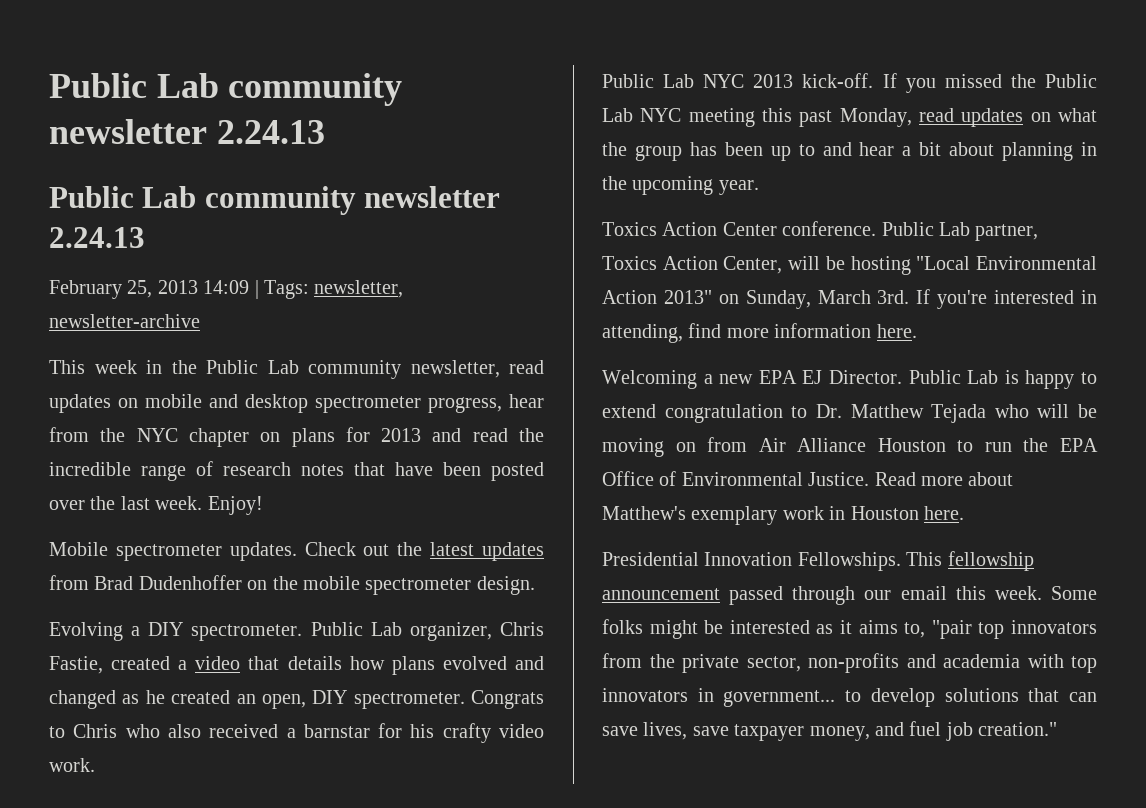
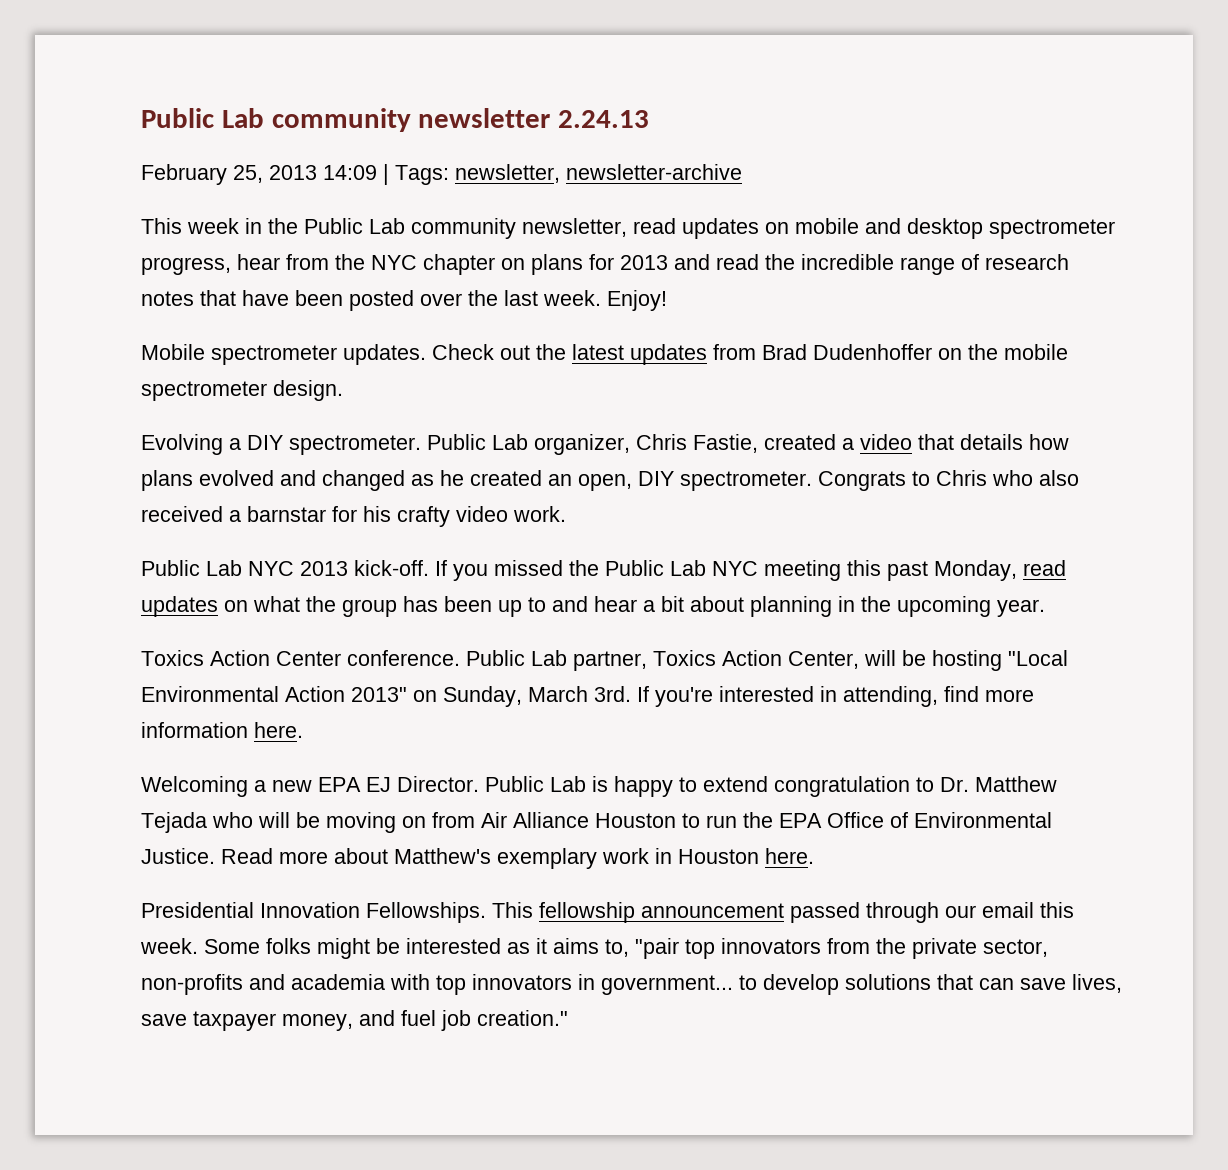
[49,73,403,106] [49,119,325,144] [49,186,501,215] [49,227,145,248] Public Lab community newsletter 2.24.13 // Public Lab community newsletter 2.24.13 -> [141,108,650,132] Public Lab community newsletter 2.24.13

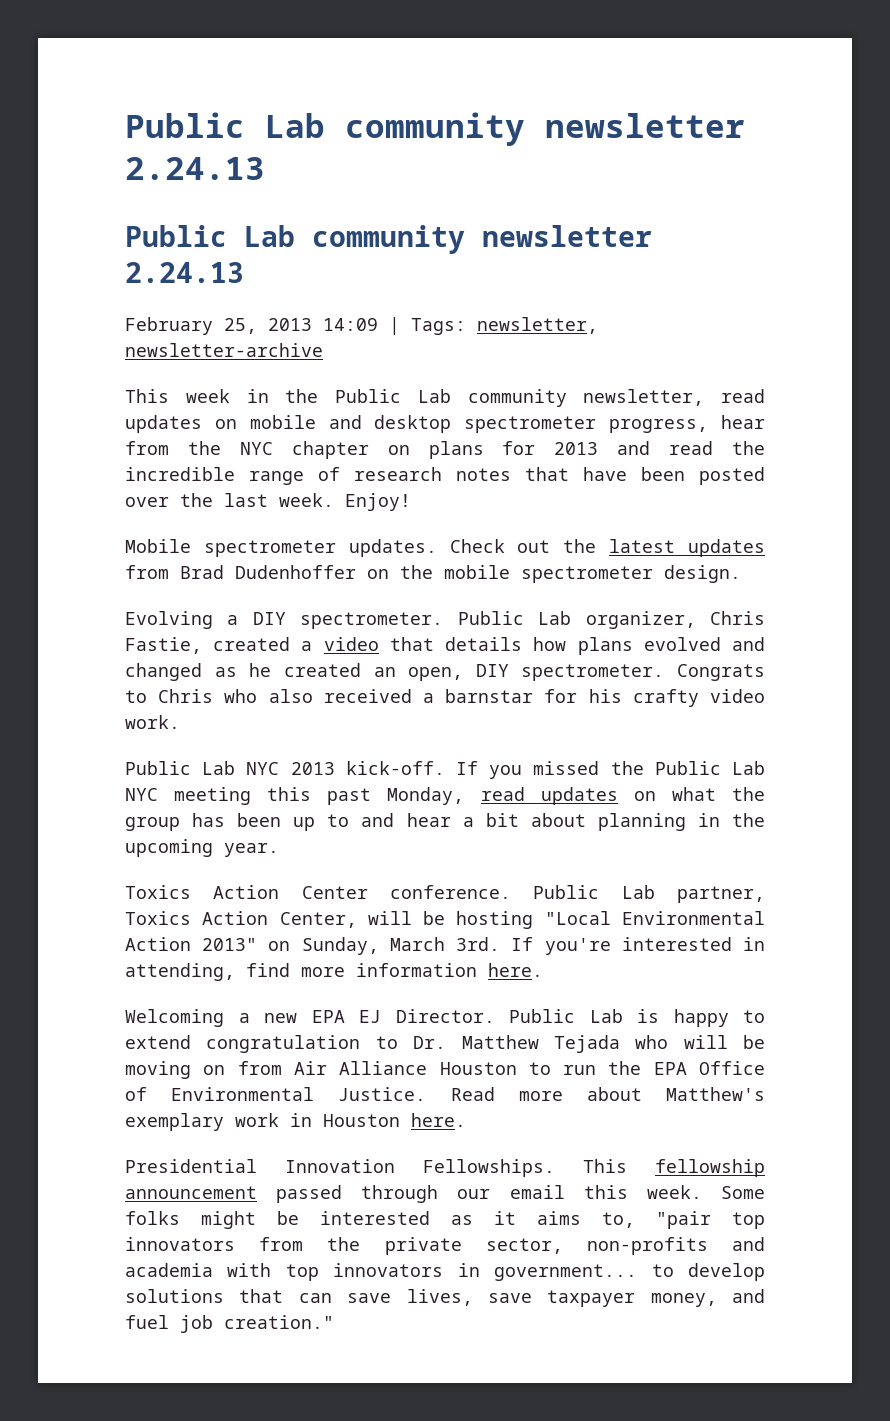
[141,108,650,132] Public Lab community newsletter 2.24.13 -> [125,112,745,146] [125,157,265,180] [125,225,652,254] [125,262,244,283] Public Lab community newsletter 2.24.13 // Public Lab community newsletter 2.24.13

